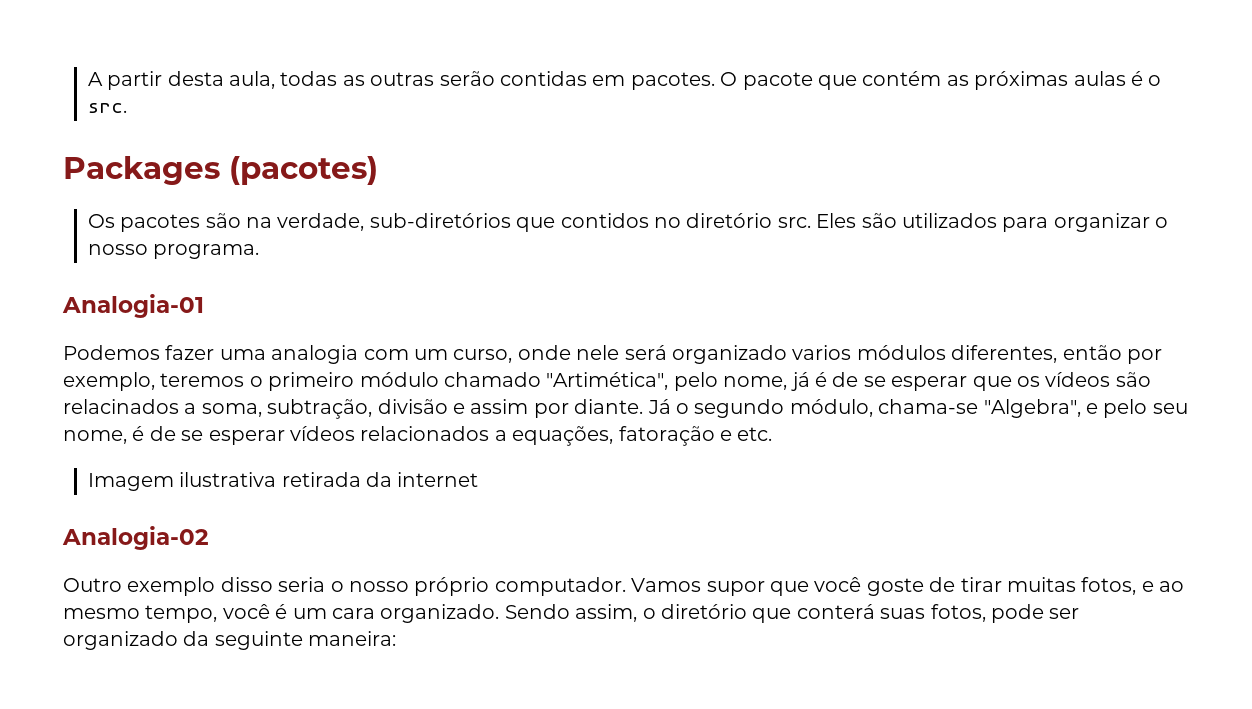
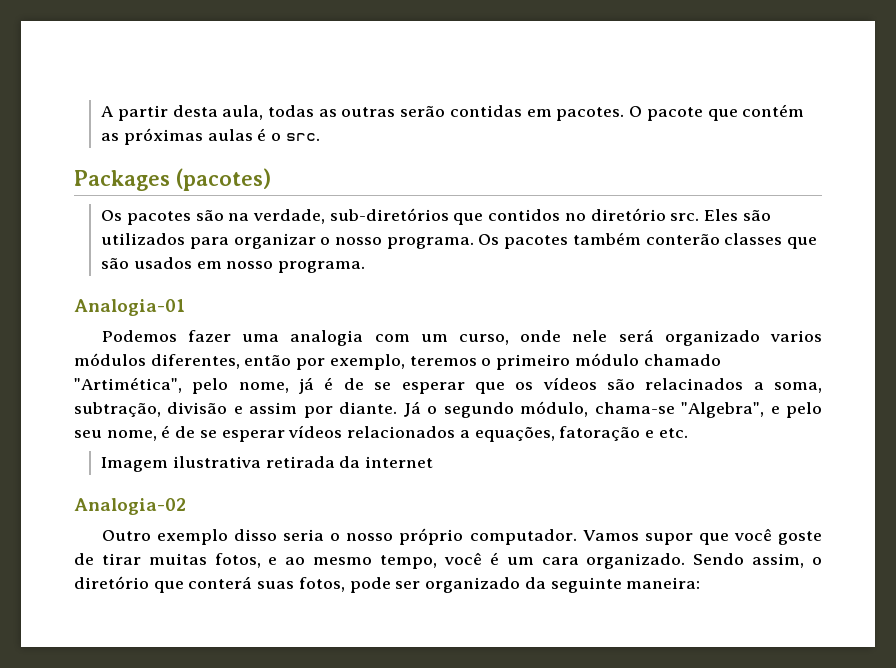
(260, 251) none -> [478,232,818,249] [101,257,365,273] Os pacotes também conterão classes que são usados em nosso programa.

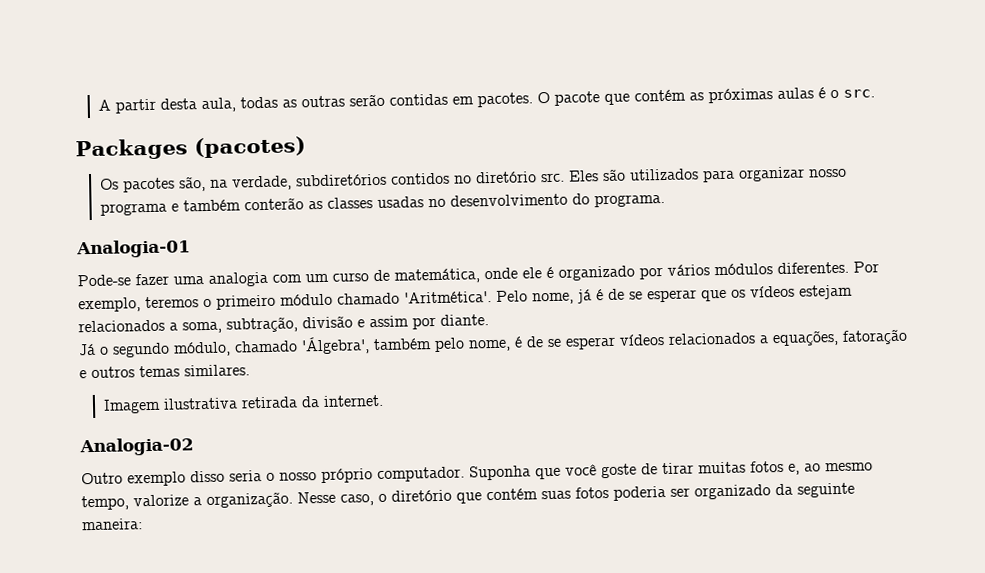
[195,210,224,221] são -> [179,175,207,192] são,
[329,208,484,225] sub-diretórios que -> [296,173,388,187] subdiretórios
[320,232,818,249] [101,257,274,269] o nosso programa. Os pacotes também conterão classes que são usados em nosso -> [809,168,848,178] [100,193,591,216] nosso programa e também conterão as classes usadas no desenvolvimento do
[101,330,177,342] Podemos -> [77,274,131,287] Pode-se
[458,329,822,346] [74,353,326,370] curso, onde nele será organizado varios módulos diferentes, então por -> [332,261,879,284] curso de matemática, onde ele é organizado por vários módulos diferentes. Por
[74,377,229,394] "Artimética", pelo -> [404,290,528,304] 'Aritmética'. Pelo
[606,378,744,390] são relacinados -> [799,284,853,300] [78,319,165,333] estejam relacionados
(398, 408) none -> (489, 320) //
[594,402,822,418] [74,430,102,438] chama-se "Algebra", e pelo seu -> [234,336,465,355] chamado 'Álgebra', também pelo
[658,428,688,438] etc. -> [91,364,250,379] outros temas similares.
[364,456,433,468] internet -> [323,394,385,407] internet.
[582,530,693,545] Vamos supor -> [469,465,531,481] Suponha
[214,553,278,568] fotos, e -> [750,460,800,475] fotos e,
[443,552,823,569] [74,576,391,593] você é um cara organizado. Sendo assim, o diretório que conterá suas fotos, pode -> [133,486,666,509] valorize a organização. Nesse caso, o diretório que contém suas fotos poderia

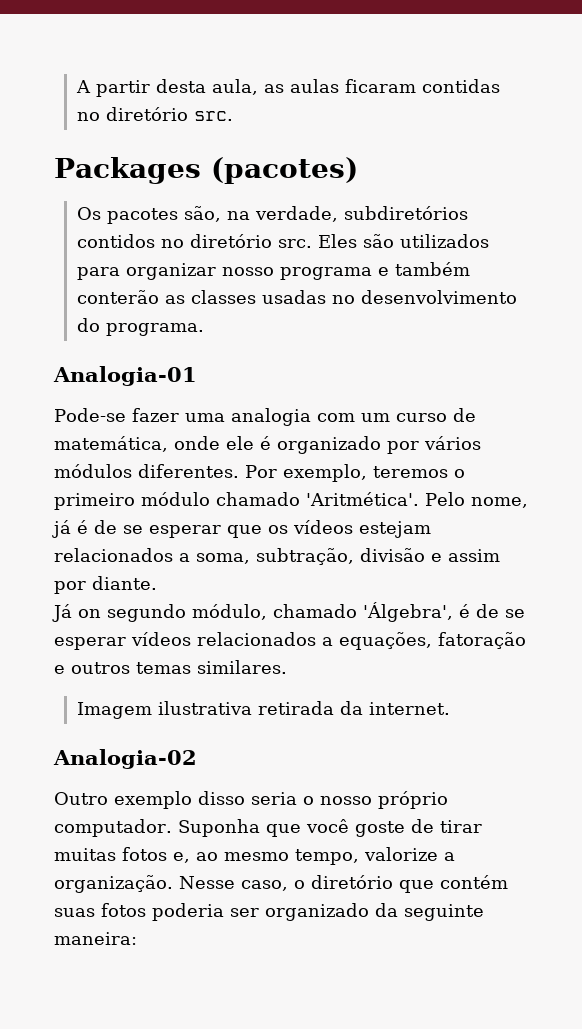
[240,87,840,109] todas as outras serão contidas em pacotes. O pacote que contém as próximas aulas é o -> [263,79,500,93] [76,107,188,121] as aulas ficaram contidas no diretório
[99,346,109,355] o -> [78,609,101,618] on
[373,337,511,353] também pelo nome, -> (453, 612) none

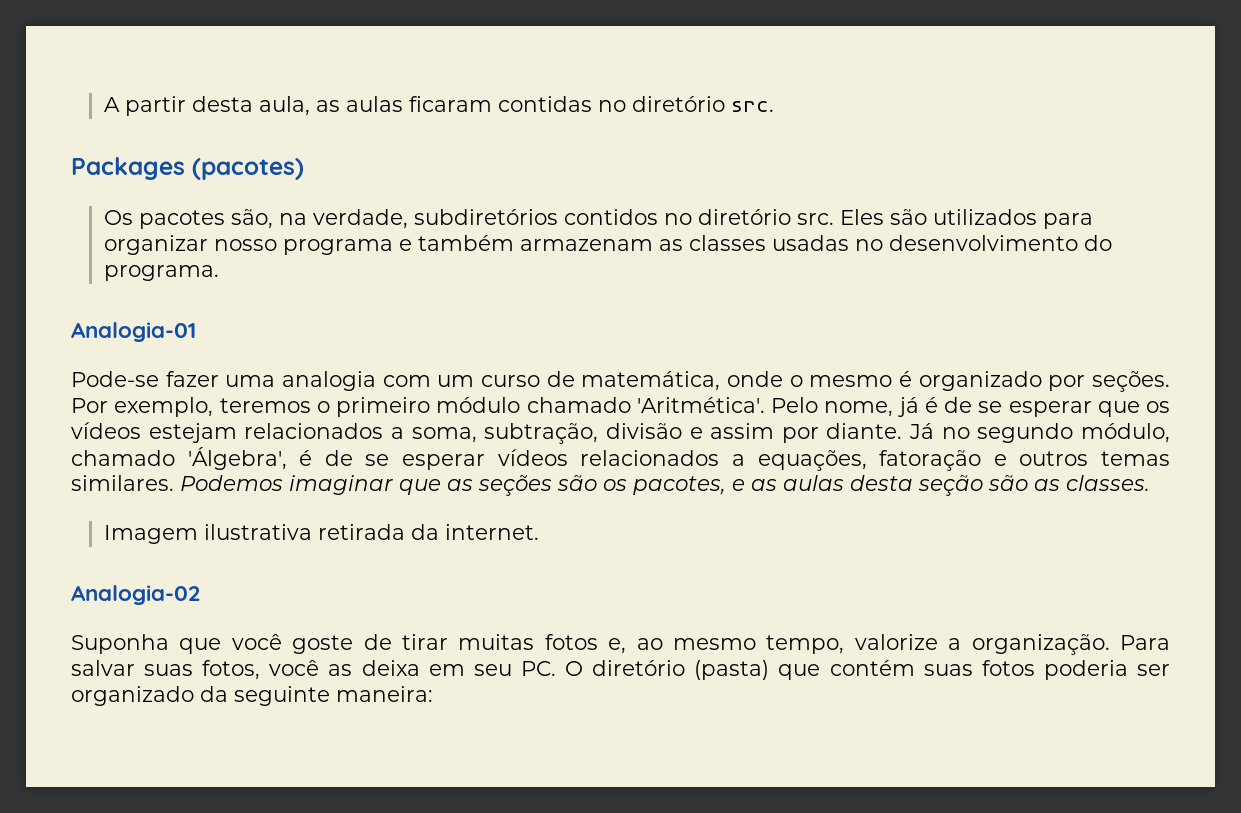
[76,290,159,304] conterão -> [519,239,653,251] armazenam
[226,436,254,450] ele -> [789,375,893,387] o mesmo
[424,436,481,450] [54,464,239,478] vários módulos diferentes. -> [1092,371,1170,392] seções.
[52,604,101,622] // Já on -> [909,423,970,439] Já no
(287, 667) none -> [180,475,1150,496] Podemos imaginar que as seções são os pacotes, e as aulas desta seção são as classes.
[54,791,448,809] [54,819,172,837] Outro exemplo disso seria o nosso próprio computador. -> (200, 595) none
[179,875,393,891] Nesse caso, o diretório -> [1120,635,1170,650] [71,660,770,680] Para salvar suas fotos, você as deixa em seu PC. O diretório (pasta)

